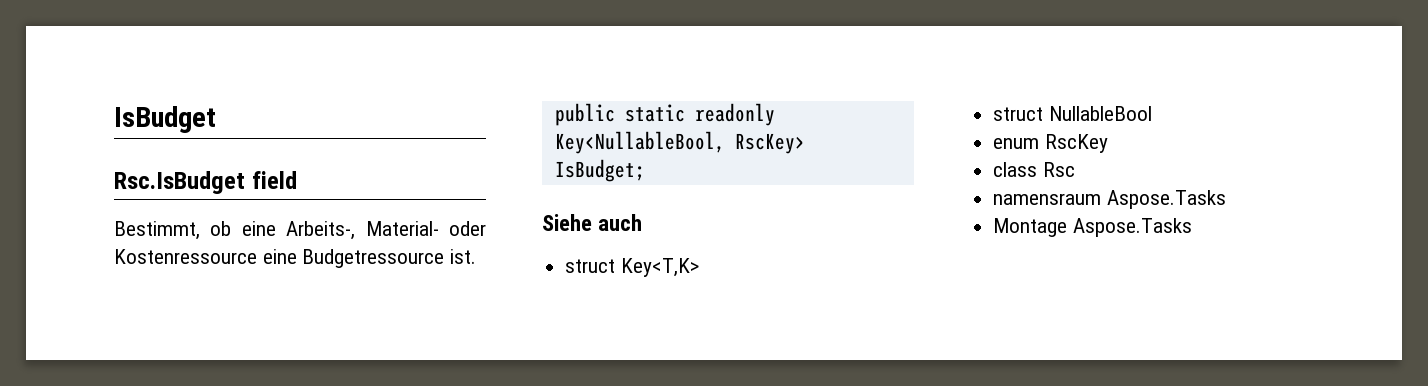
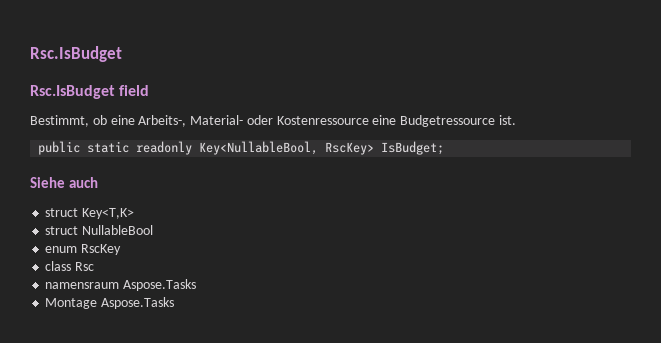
[114,106,216,133] IsBudget -> [30,46,122,62] Rsc.IsBudget

